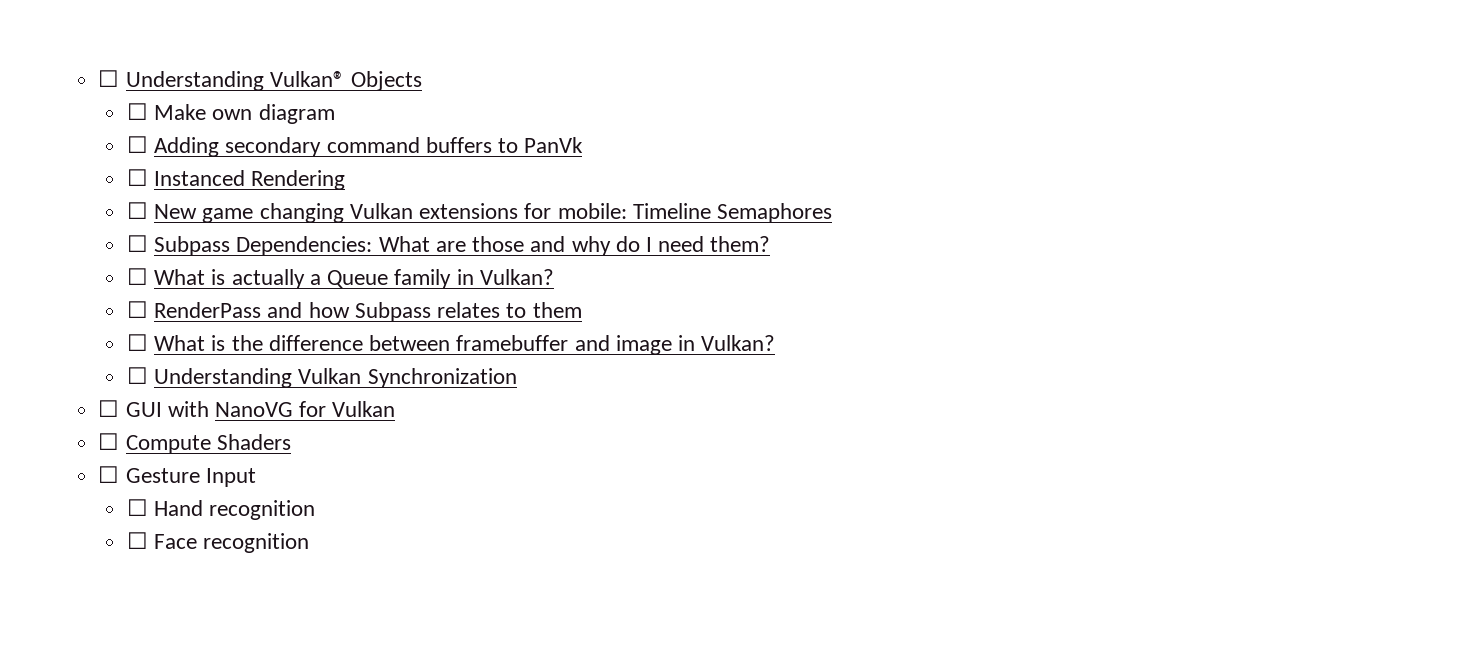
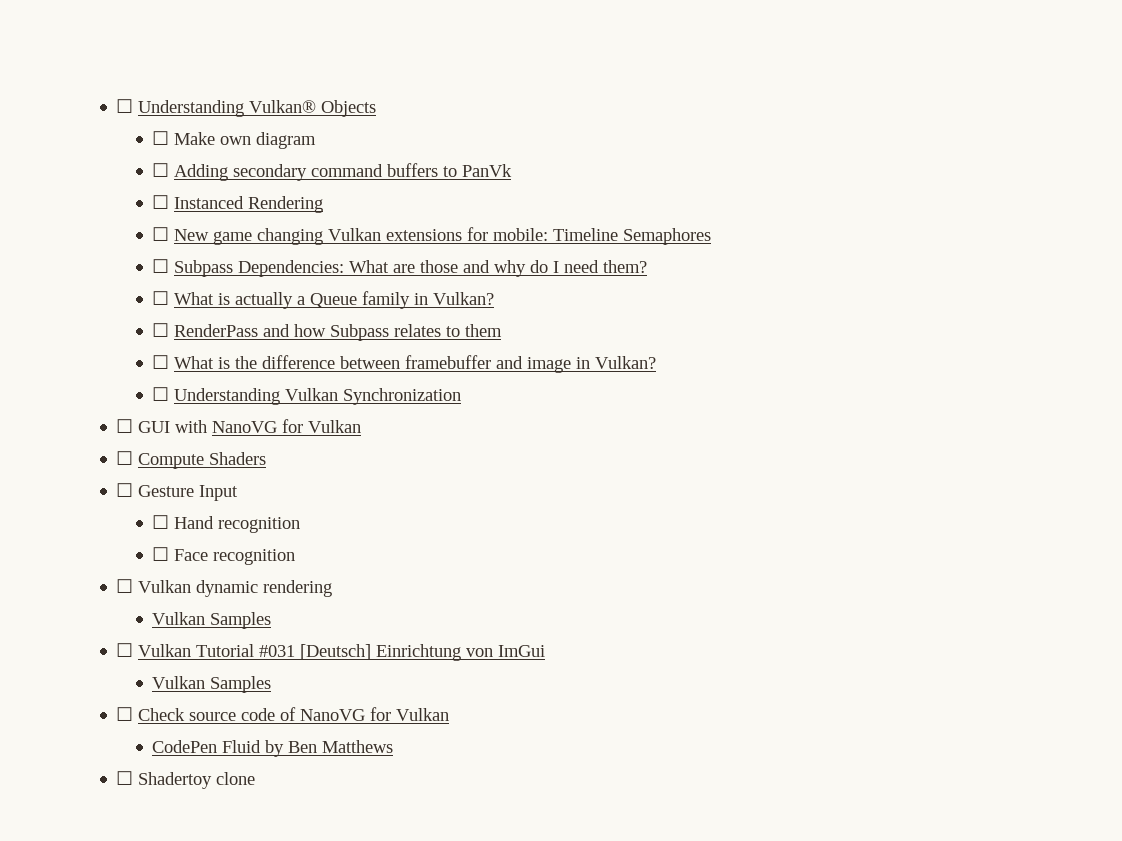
(310, 543) none -> [116,579,333,597] [152,612,272,629] [116,643,546,661] [152,676,272,693] [116,707,450,721] [152,740,394,757] [116,771,256,789] // ☐ Vulkan dynamic rendering // Vulkan Samples // ☐ Vulkan Tutorial #031 [Deutsch] Einrichtung von ImGui // Vulkan Samples // ☐ Check source code of NanoVG for Vulkan // CodePen Fluid by Ben Matthews // ☐ Shadertoy clone

